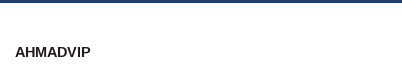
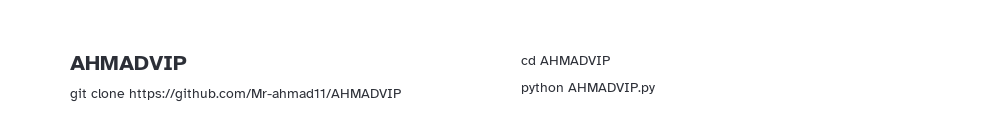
[15,47,91,57] AHMADVIP -> [70,56,187,70] [70,88,401,102] [521,56,610,65] [521,83,655,94] AHMADVIP // git clone https://github.com/Mr-ahmad11/AHMADVIP // cd AHMADVIP // python AHMADVIP.py

